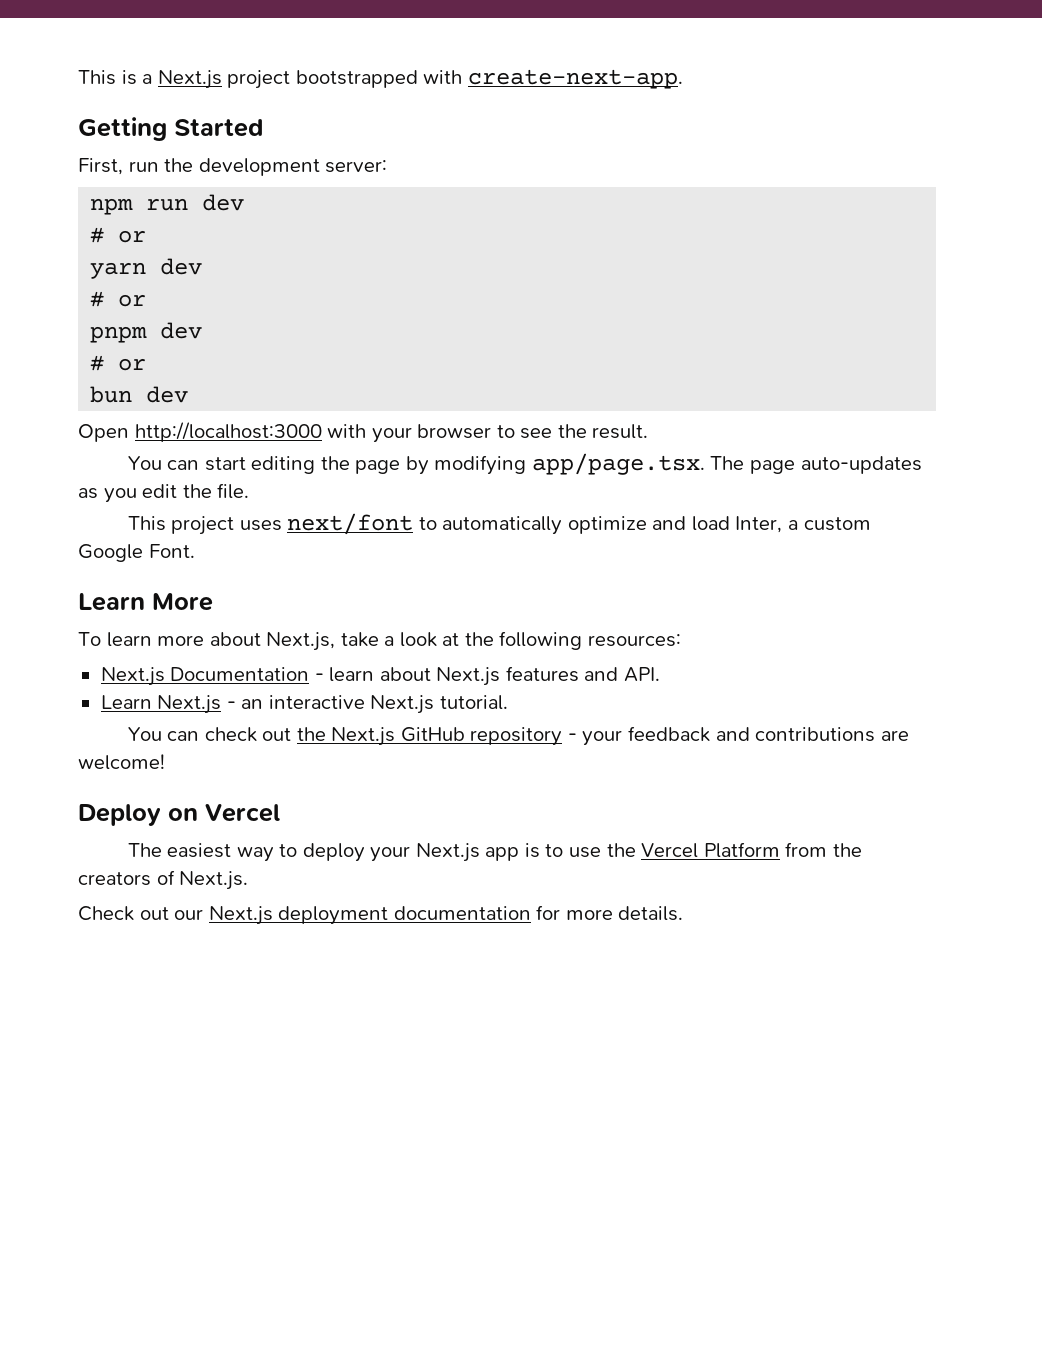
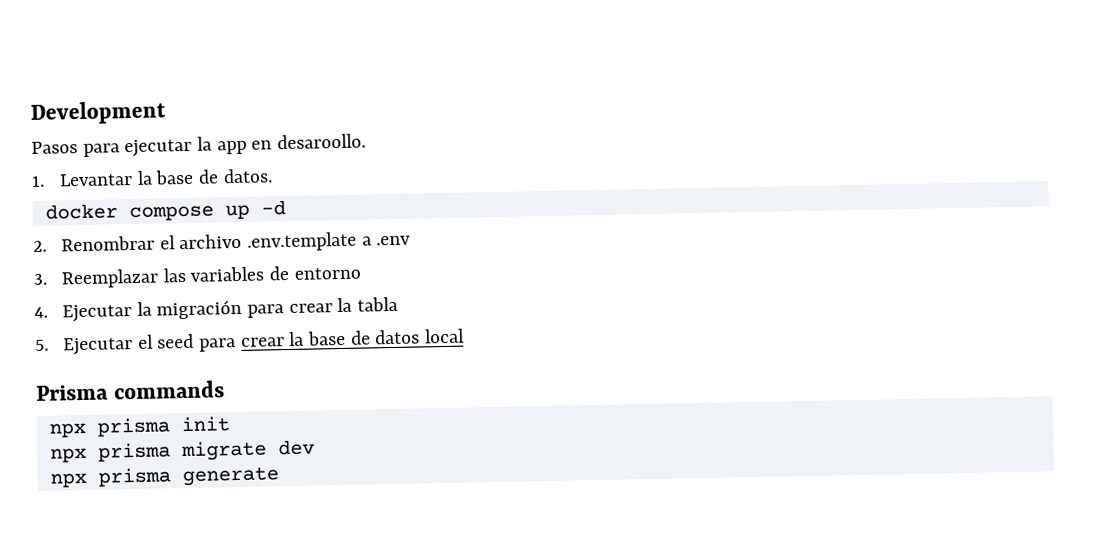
[78,69,683,89] [78,117,263,141] [78,158,388,176] [90,194,245,215] [90,227,147,243] [90,258,203,279] [90,291,147,307] [90,322,203,343] [90,355,147,371] [90,386,189,403] [78,422,649,443] [127,453,922,475] [78,483,250,503] [127,513,871,535] [78,544,195,562] [78,593,213,611] [78,631,681,651] [100,666,660,686] [100,695,508,714] [127,726,909,746] [78,754,165,770] [78,804,280,826] [127,842,862,862] [78,870,249,890] [78,905,684,925] This is a Next.js project bootstrapped with create-next-app. // Getting Started // First, run the development server: // npm run dev // # or // yarn dev // # or // pnpm dev // # or // bun dev // Open http://localhost:3000 with your browser to see the result. // You can start editing the page by modifying app/page.tsx. The page auto-updates as you edit the file. // This project uses next/font to automatically optimize and load Inter, a custom Google Font. // Learn More // To learn more about Next.js, take a look at the following resources: // Next.js Documentation - learn about Next.js features and API. // Learn Next.js - an interactive Next.js tutorial. // You can check out the Next.js GitHub repository - your feedback and contributions are welcome! // Deploy on Vercel // The easiest way to deploy your Next.js app is to use the Vercel Platform from the creators of Next.js. // Check out our Next.js deployment documentation for more details. -> [30,100,166,125] [31,133,367,158] [31,168,273,187] [44,200,286,222] [33,231,412,252] [33,265,361,289] [34,296,399,323] [35,328,466,356] [35,380,225,401] [48,416,230,438] [49,439,315,463] [49,466,279,488] Development // Pasos para ejecutar la app en desaroollo. // 1. Levantar la base de datos. // docker compose up -d // 2. Renombrar el archivo .env.template a .env // 3. Reemplazar las variables de entorno // 4. Ejecutar la migración para crear la tabla // 5. Ejecutar el seed para crear la base de datos local // Prisma commands // npx prisma init // npx prisma migrate dev // npx prisma generate

